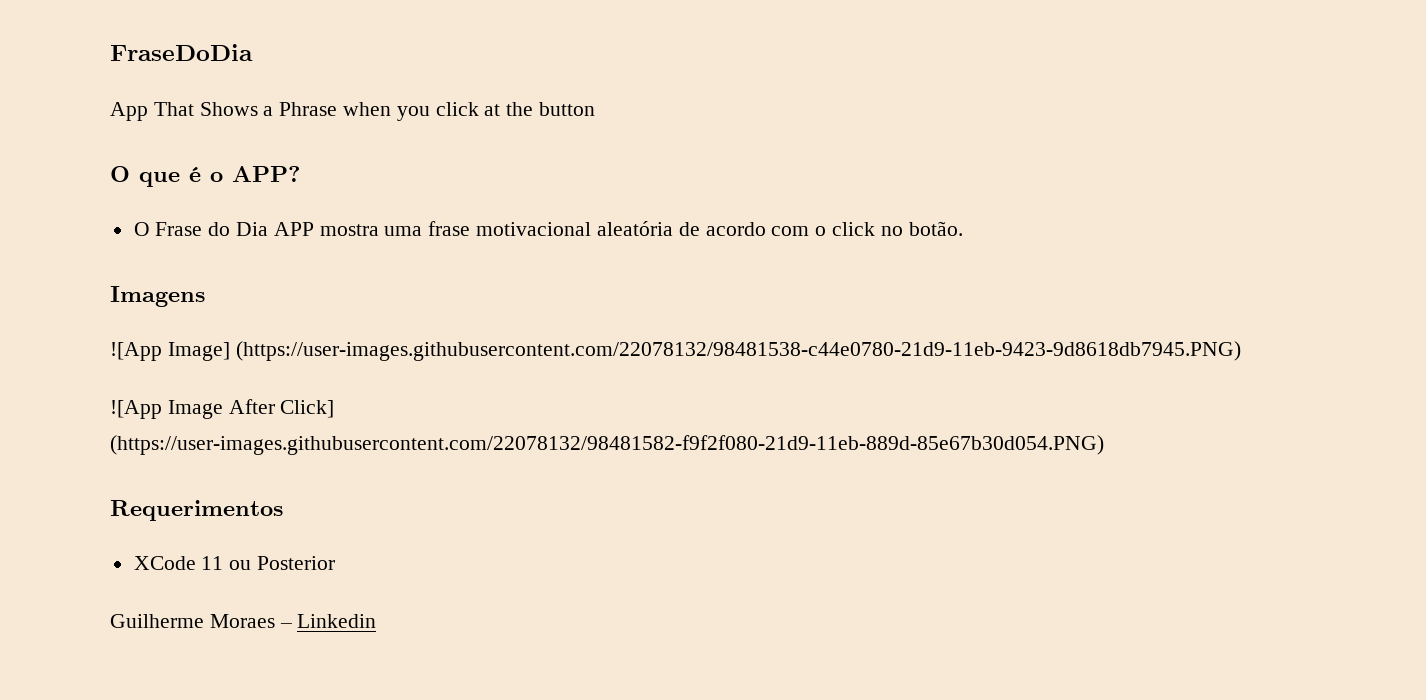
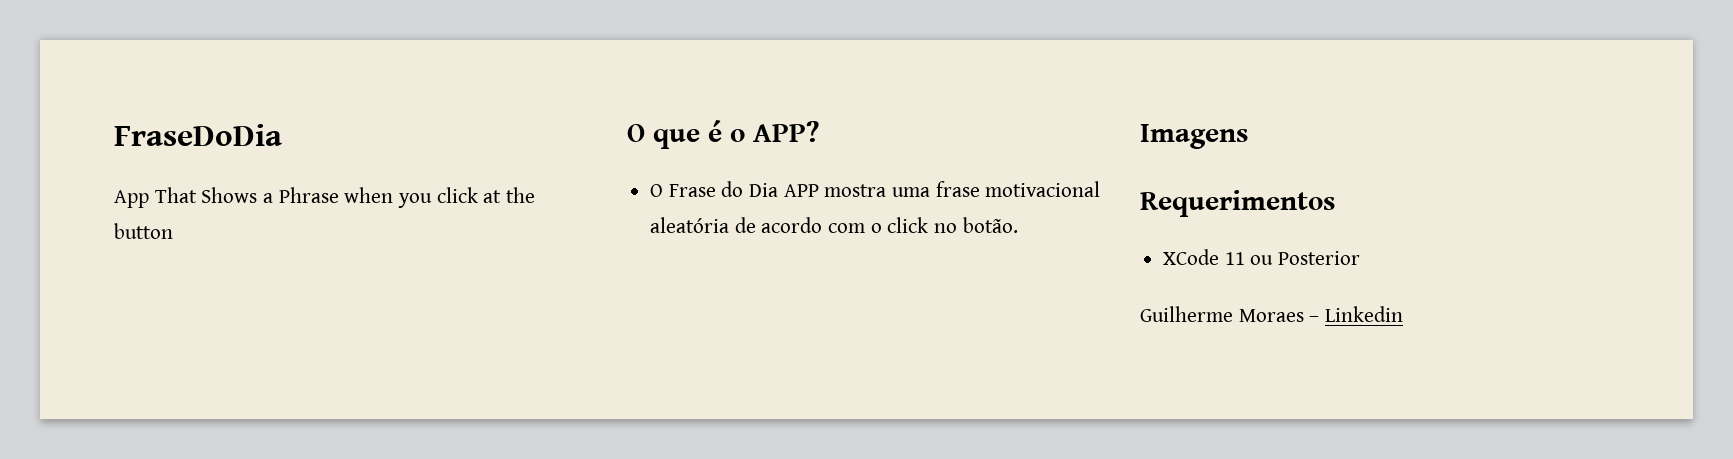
[110,341,1241,361] [110,399,335,419] [110,435,1104,455] // ![App Image] (https://user-images.githubusercontent.com/22078132/98481538-c44e0780-21d9-11eb-9423-9d8618db7945.PNG) // ![App Image After Click] (https://user-images.githubusercontent.com/22078132/98481582-f9f2f080-21d9-11eb-889d-85e67b30d054.PNG) -> (1248, 136) none

